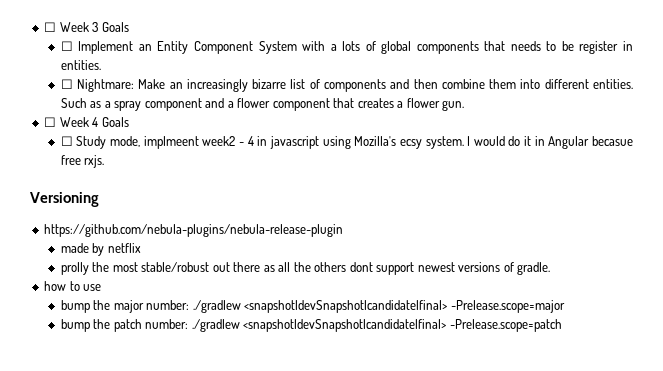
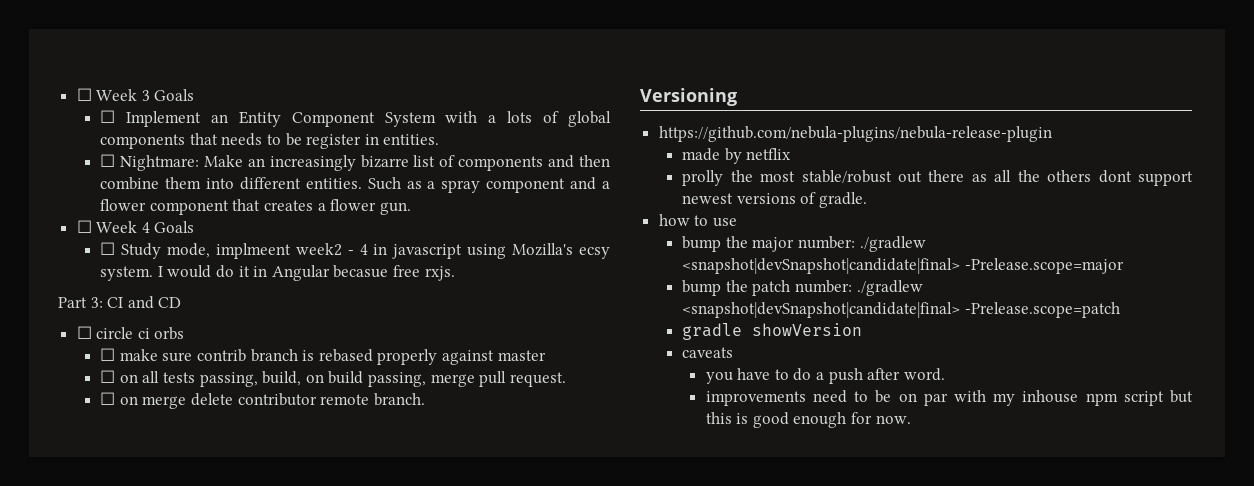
(105, 161) none -> [58,296,182,309] [76,326,185,340] [100,348,546,365] [100,370,566,387] [100,392,425,409] // Part 3: CI and CD // ☐ circle ci orbs // ☐ make sure contrib branch is rebased properly against master // ☐ on all tests passing, build, on build passing, merge pull request. // ☐ on merge delete contributor remote branch.
(562, 325) none -> [682,323,863,340] [682,347,734,358] [705,368,945,384] [705,390,1193,406] [705,412,911,428] // gradle showVersion // caveats // you have to do a push after word. // improvements need to be on par with my inhouse npm script but this is good enough for now.

